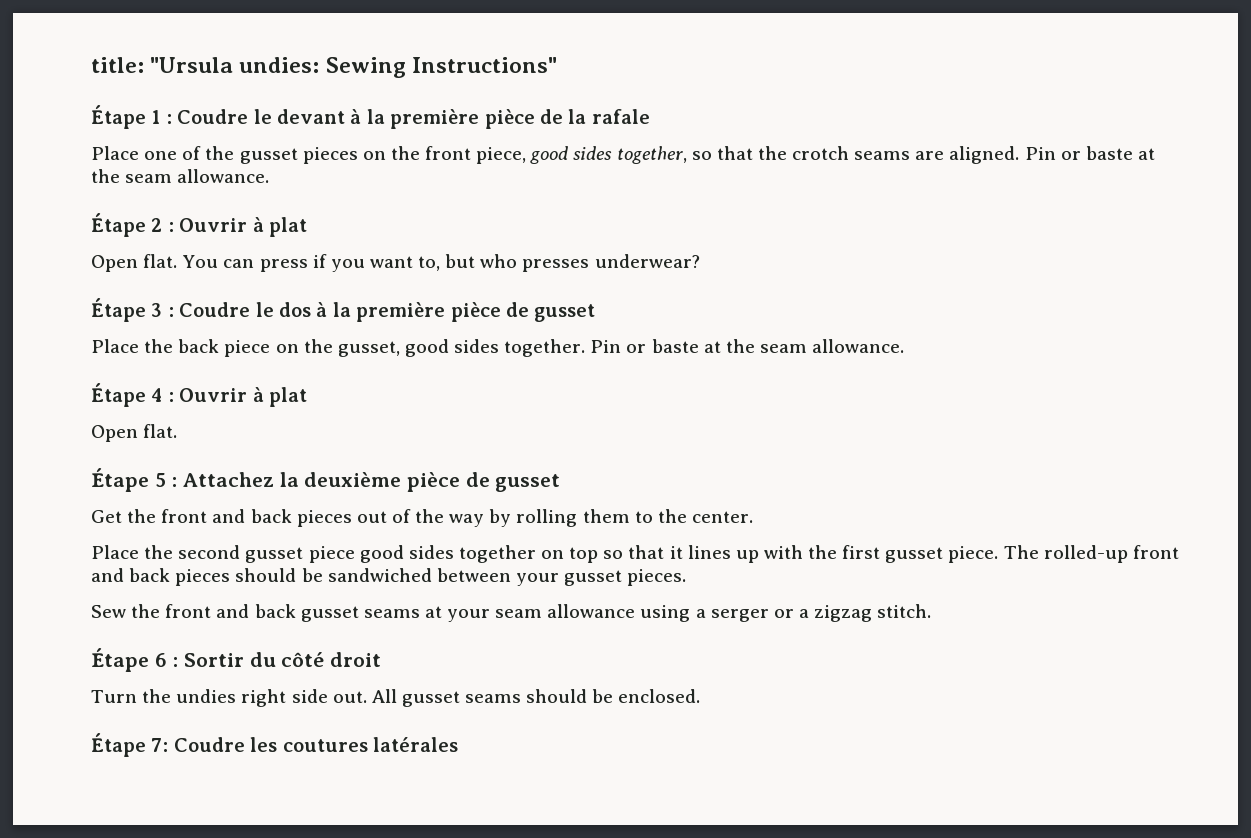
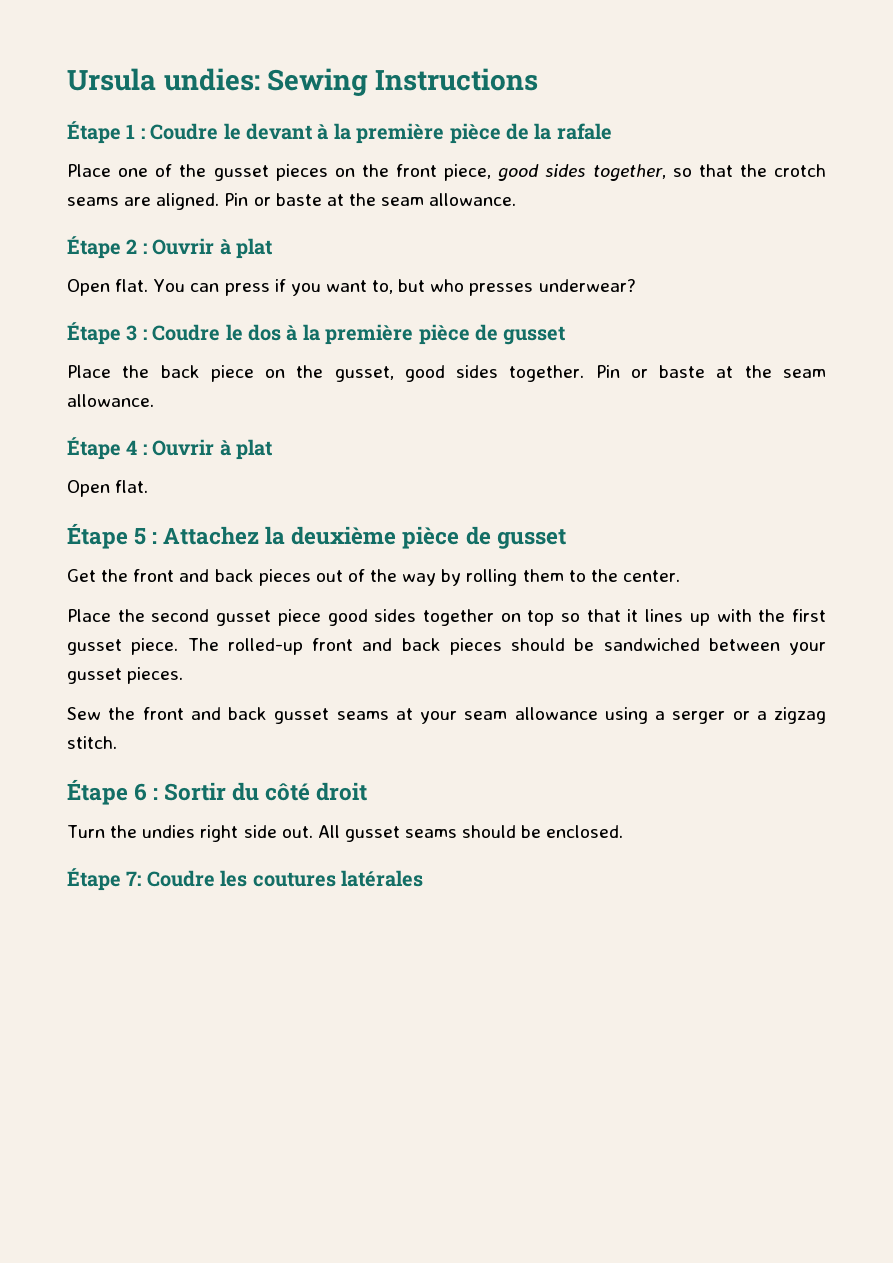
[91,57,234,73] title: "Ursula -> [67,68,156,91] Ursula
[411,57,557,73] Instructions" -> [374,68,538,91] Instructions

